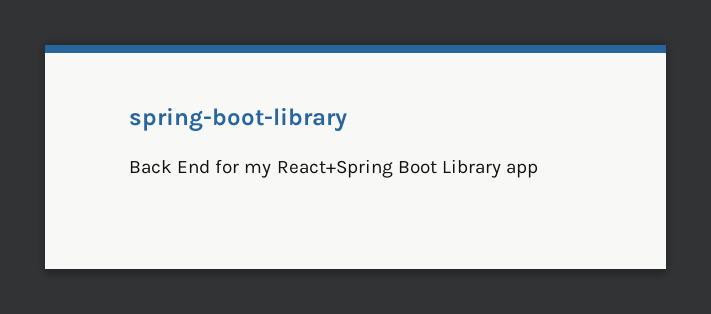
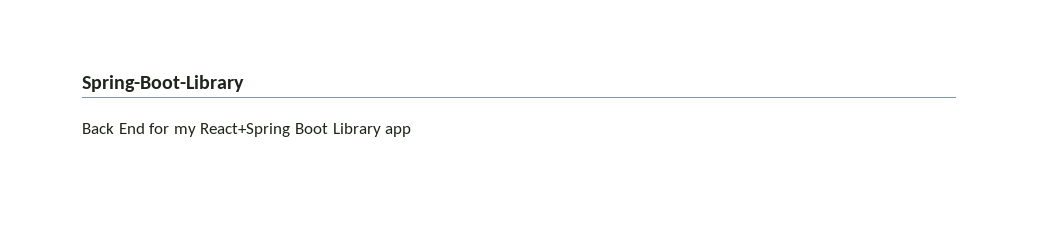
[129,107,347,132] spring-boot-library -> [82,75,244,92] Spring-Boot-Library

